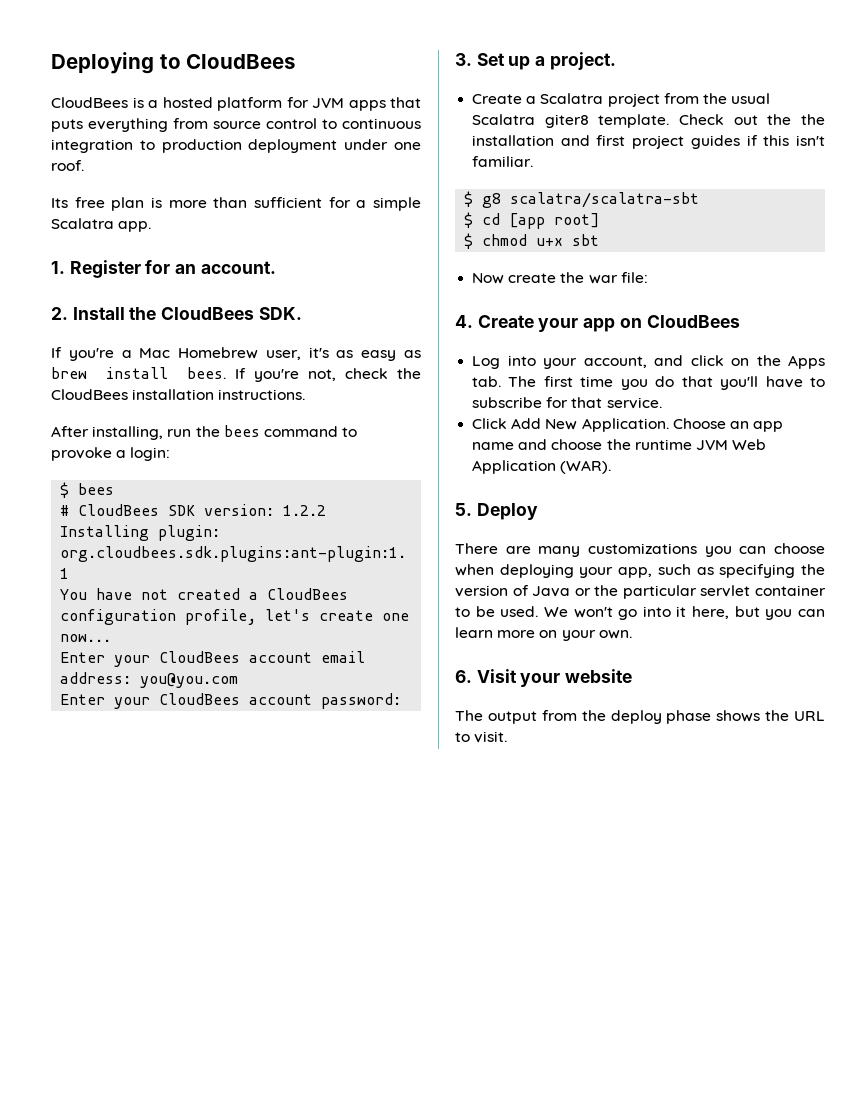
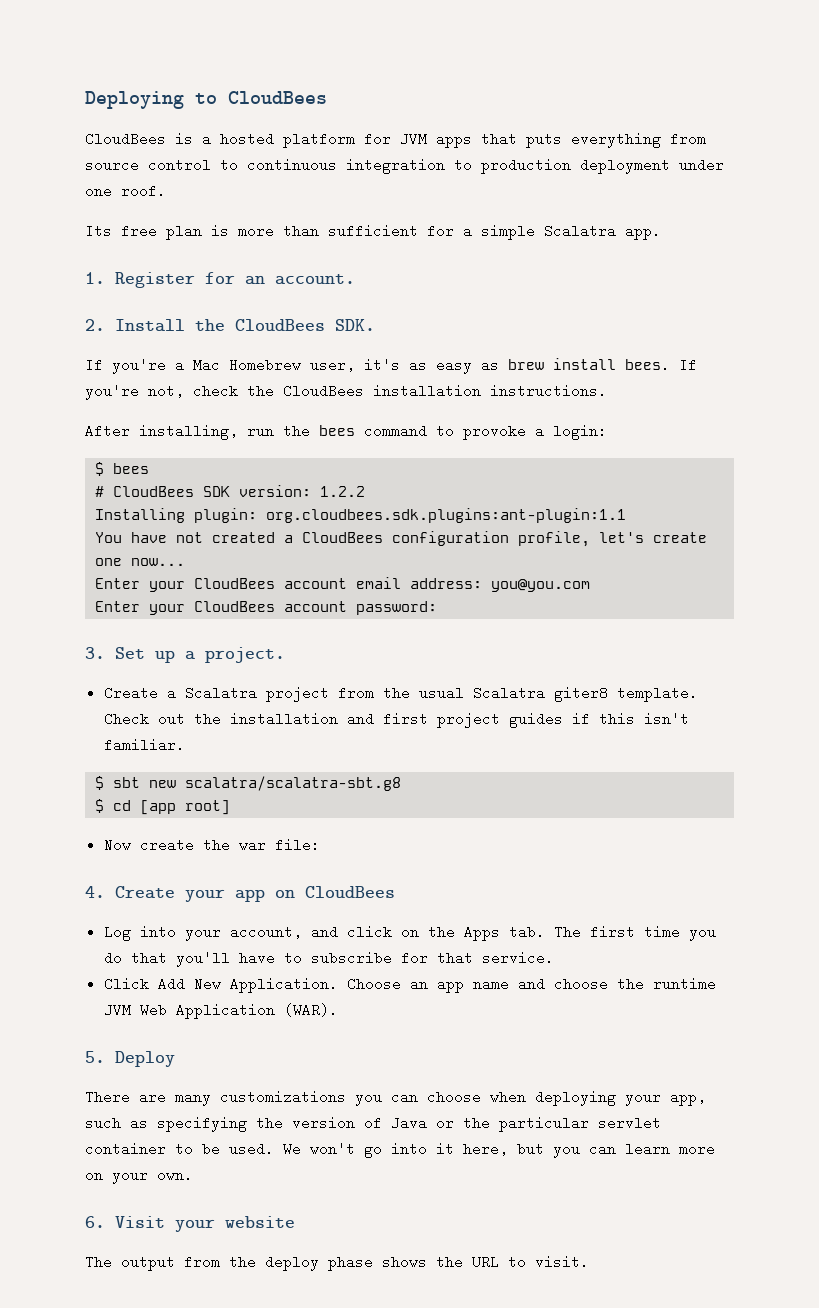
[800,114,825,125] the -> (221, 719) none
[482,192,700,208] g8 scalatra/scalatra-sbt -> [113,776,402,791] sbt new scalatra/scalatra-sbt.g8
[464,233,600,249] // $ chmod u+x sbt -> (231, 807) none

